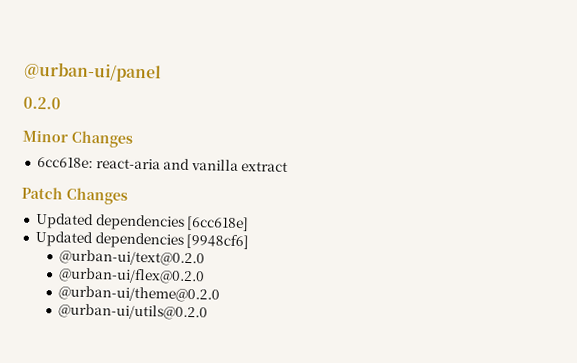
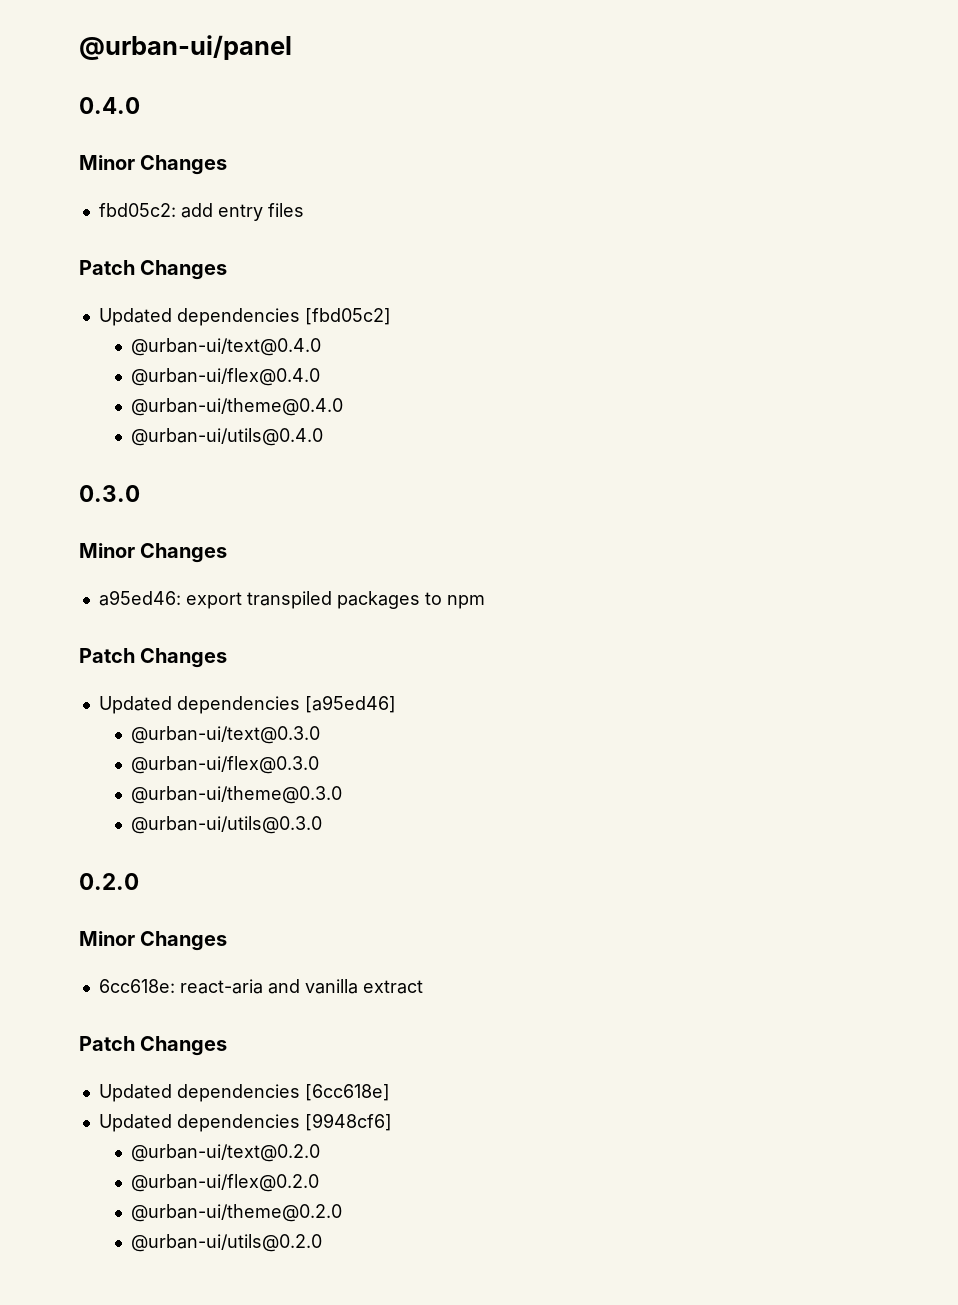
(162, 72) none -> [79,97,140,114] [79,155,228,175] [98,203,304,221] [79,260,228,280] [98,308,391,326] [131,338,322,356] [131,368,321,386] [131,398,344,416] [131,428,324,446] [79,485,140,502] [79,543,228,563] [98,590,485,609] [79,648,228,668] [98,695,396,714] [131,726,321,744] [131,756,320,774] [131,786,343,804] [131,816,323,834] // 0.4.0 // Minor Changes // fbd05c2: add entry files // Patch Changes // Updated dependencies [fbd05c2] // @urban-ui/text@0.4.0 // @urban-ui/flex@0.4.0 // @urban-ui/theme@0.4.0 // @urban-ui/utils@0.4.0 // 0.3.0 // Minor Changes // a95ed46: export transpiled packages to npm // Patch Changes // Updated dependencies [a95ed46] // @urban-ui/text@0.3.0 // @urban-ui/flex@0.3.0 // @urban-ui/theme@0.3.0 // @urban-ui/utils@0.3.0

